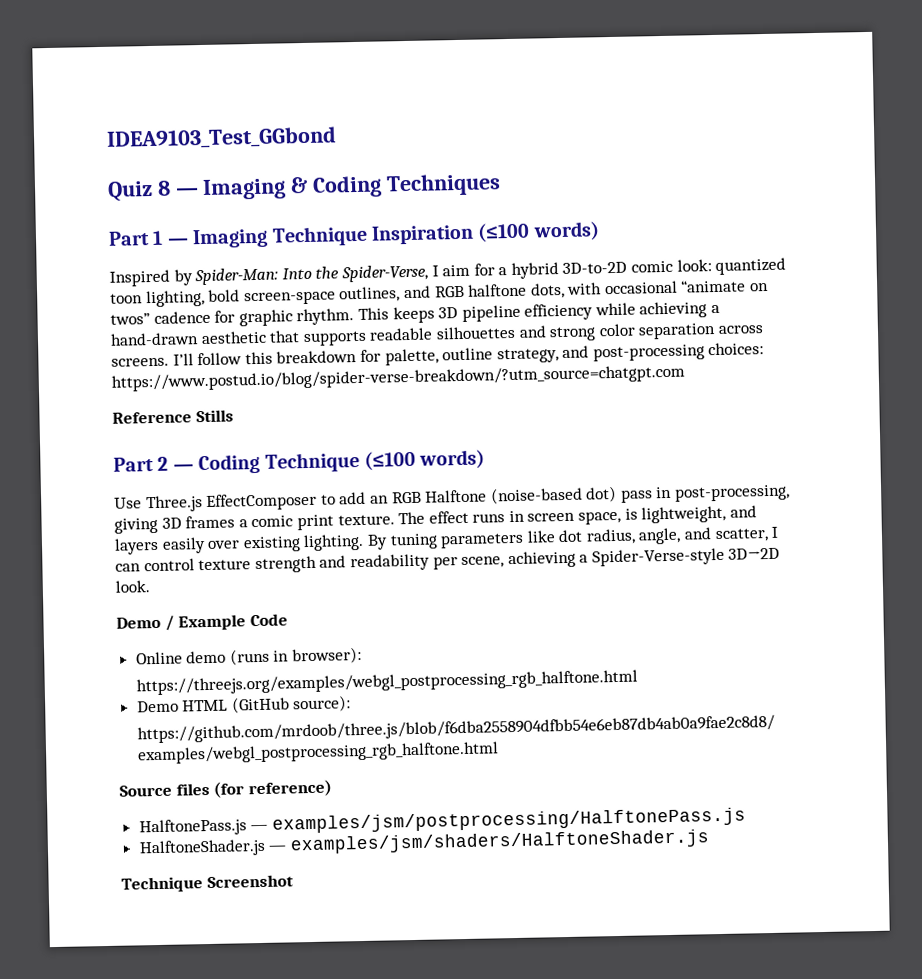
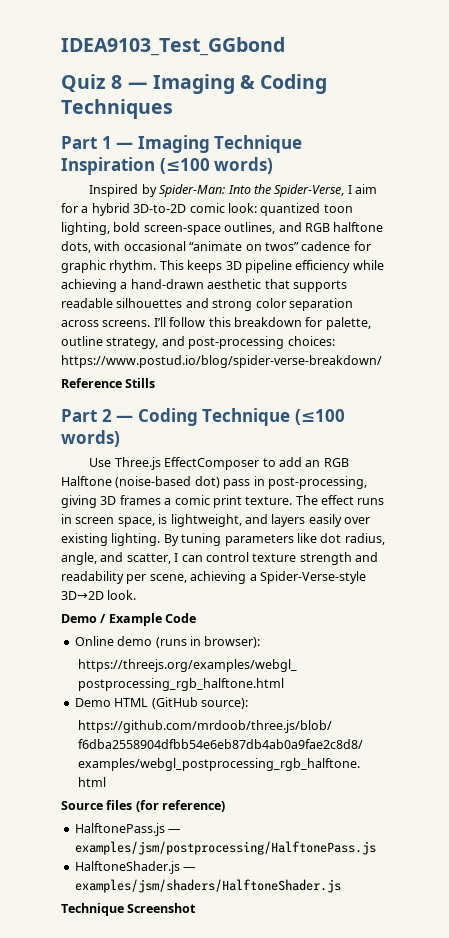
[111,364,685,392] https://www.postud.io/blog/spider-verse-breakdown/?utm_source=chatgpt.com -> [61,355,382,368] https://www.postud.io/blog/spider-verse-breakdown/

